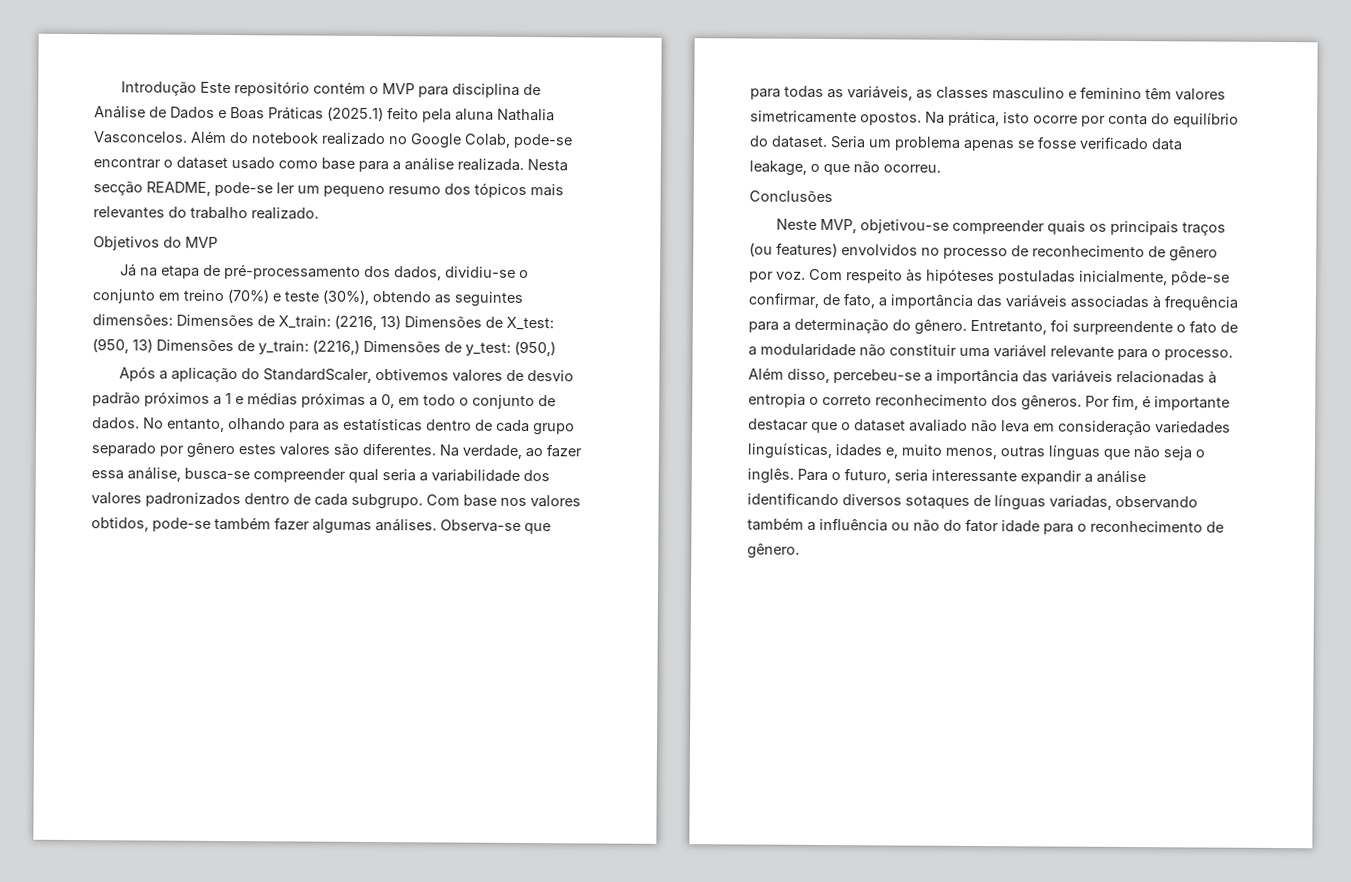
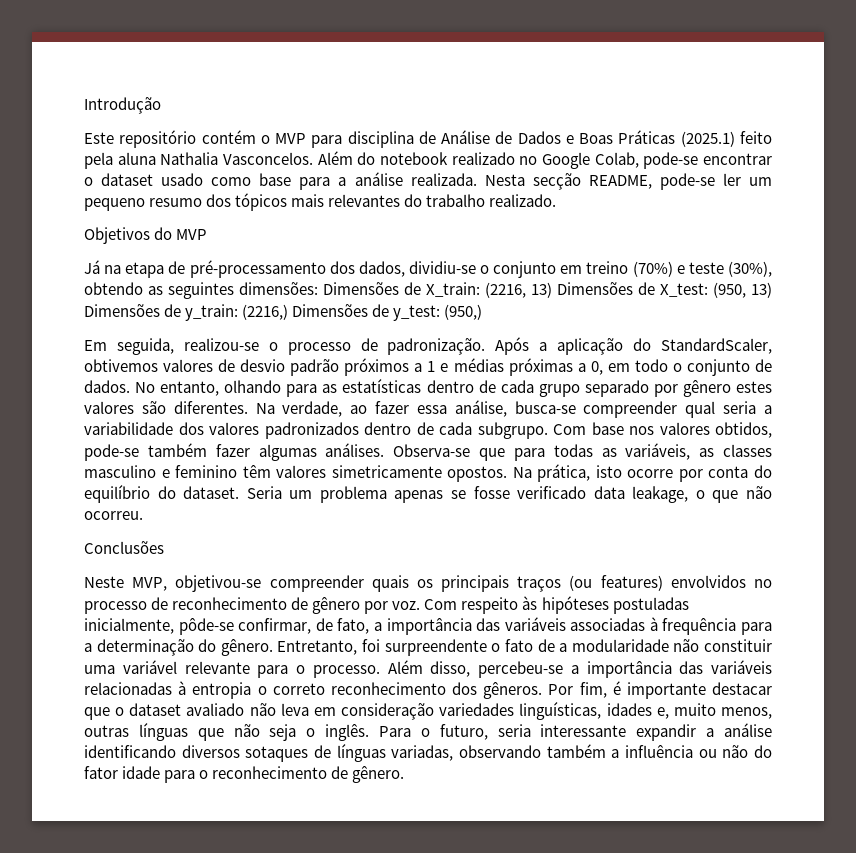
(197, 88) none -> (161, 105) //
(556, 348) none -> [84,338,486,355] Em seguida, realizou-se o processo de padronização.

